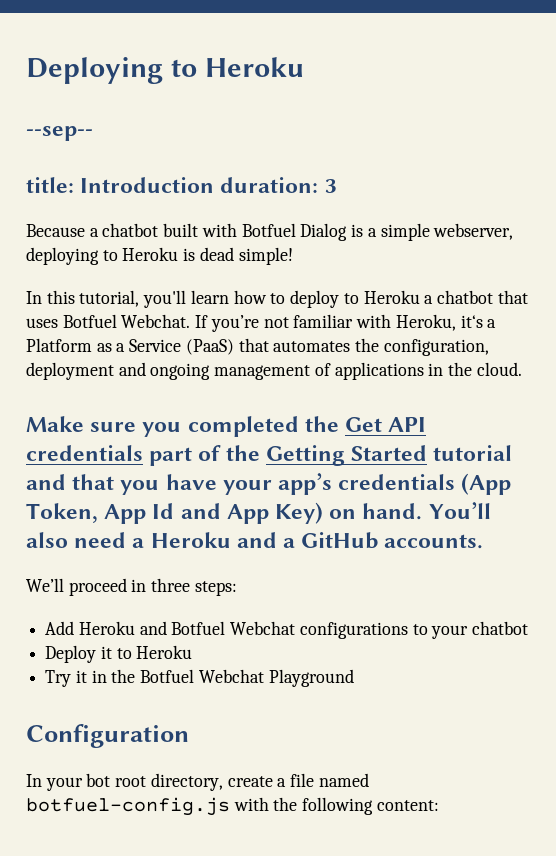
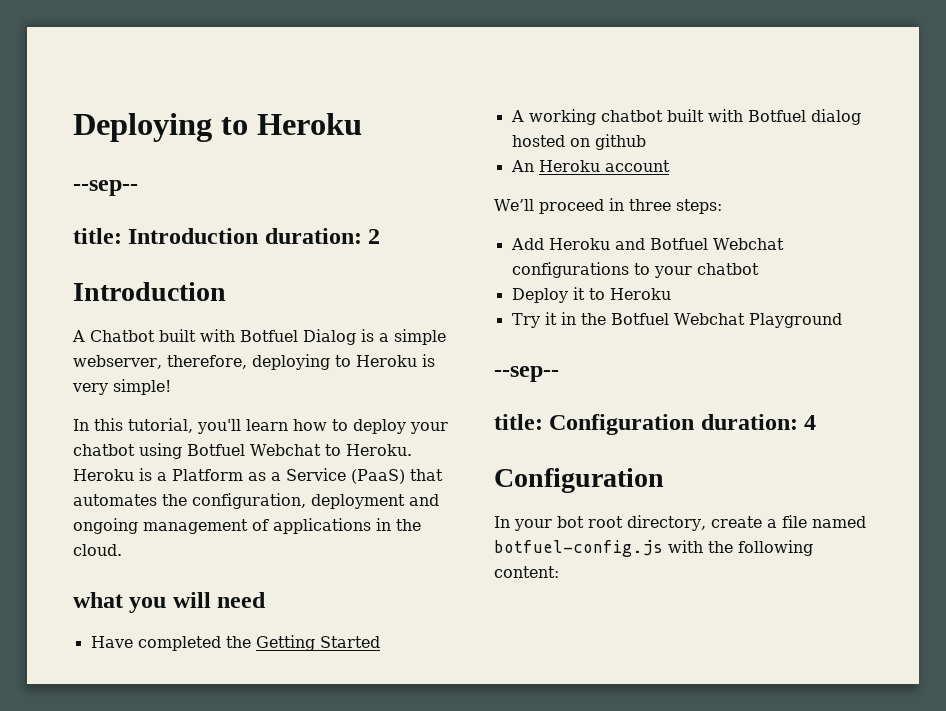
[324,179,337,193] [26,223,159,237] 3 // Because a chatbot -> [368,229,381,244] [73,282,226,301] [72,330,155,342] 2 // Introduction // A Chatbot
(514, 231) none -> [166,355,247,369] therefore,
[199,247,234,261] dead -> [72,383,108,395] very
[343,290,528,304] [26,314,483,332] to Heroku a chatbot that uses Botfuel Webchat. If you’re not familiar with Heroku, it‘s -> [410,422,448,434] [73,443,412,459] [73,468,152,481] your chatbot using Botfuel Webchat to Heroku. Heroku is
[26,416,427,437] [26,445,513,466] [26,473,512,495] [26,502,491,524] [26,532,484,549] Make sure you completed the Get API credentials part of the Getting Started tutorial and that you have your app’s credentials (App Token, App Id and App Key) on hand. You’ll also need a Heroku and a GitHub accounts. -> [73,592,267,613] [90,635,380,651] [510,109,861,125] [511,134,646,150] [510,160,670,172] what you will need // Have completed the Getting Started // A working chatbot built with Botfuel dialog hosted on github // An Heroku account
(354, 678) none -> [494,366,559,382] [494,414,817,435] // --sep-- // title: Configuration duration: 4

